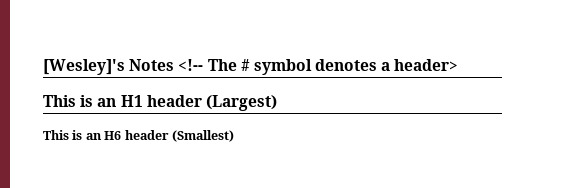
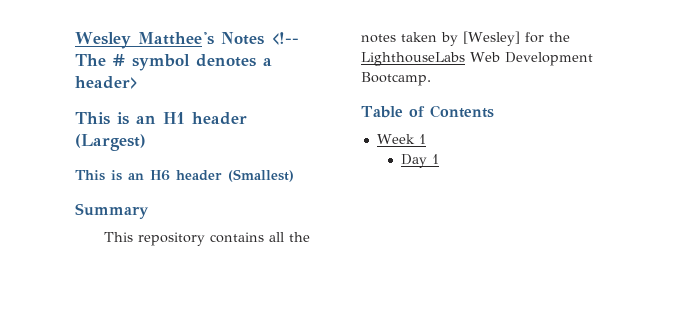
[43,59,125,75] [Wesley]'s -> [75,32,214,49] Wesley Matthee's
(234, 136) none -> [75,203,149,219] [104,232,311,246] [361,31,570,46] [361,52,593,66] [361,72,431,86] [361,105,494,118] [376,134,426,144] [400,154,439,168] // Summary // This repository contains all the notes taken by [Wesley] for the LighthouseLabs Web Development Bootcamp. // Table of Contents // Week 1 // Day 1

